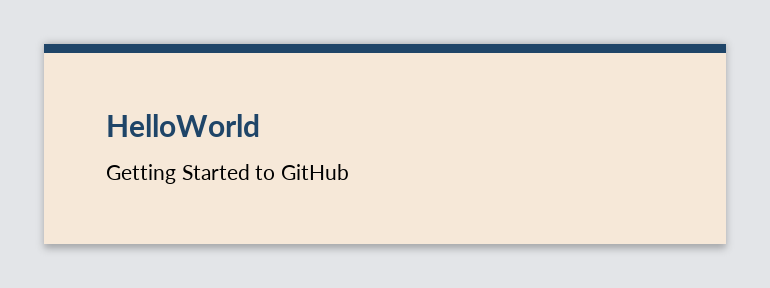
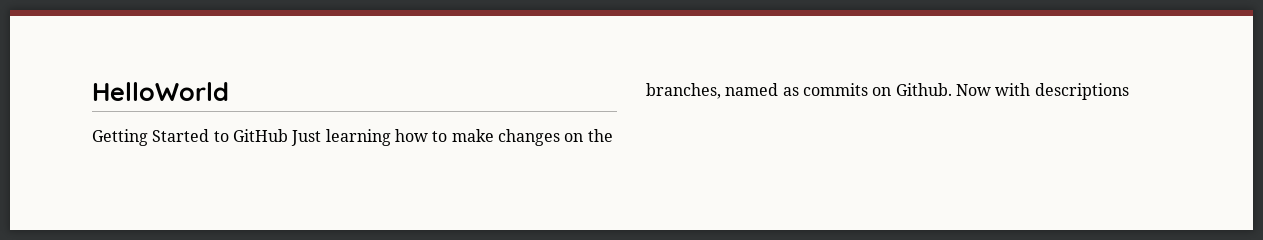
(350, 172) none -> [291,129,613,146] [646,83,1129,100] Just learning how to make changes on the branches, named as commits on Github. Now with descriptions

